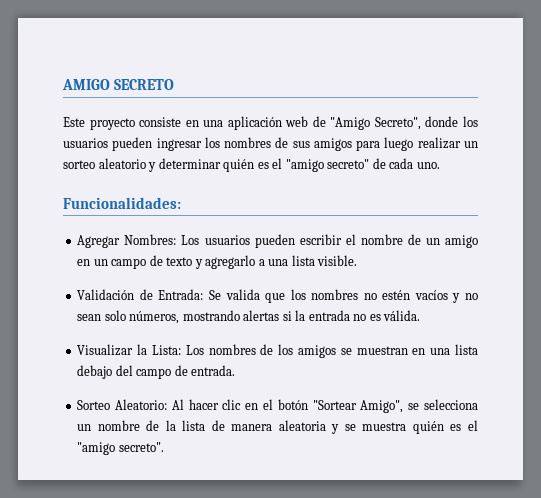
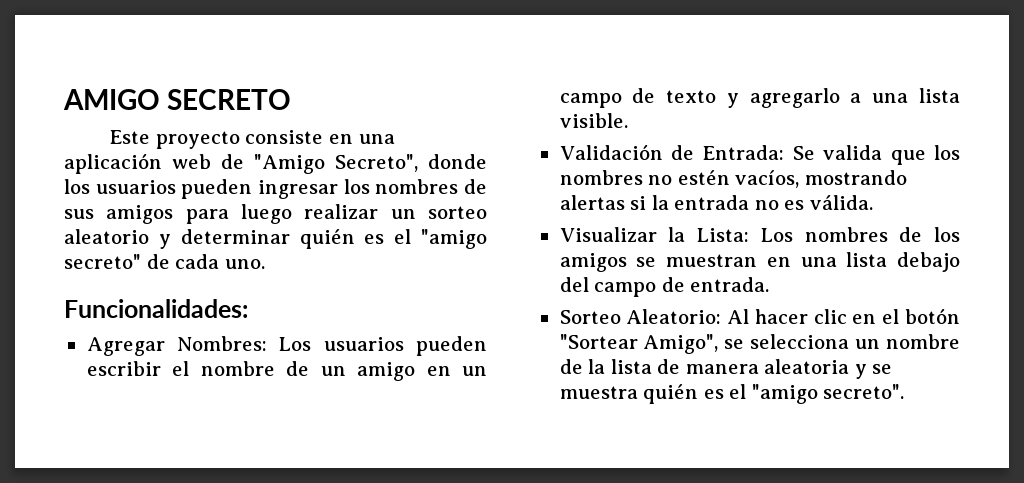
[414,290,479,303] [77,310,180,324] vacíos y no sean solo números, -> [735,170,800,188] vacíos,

